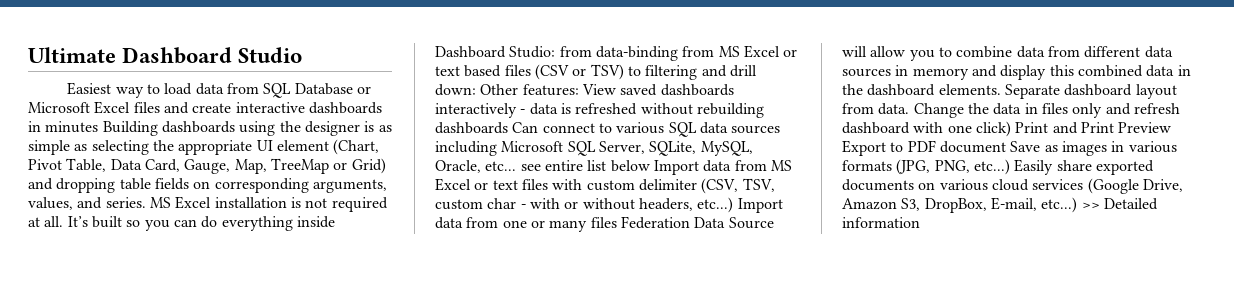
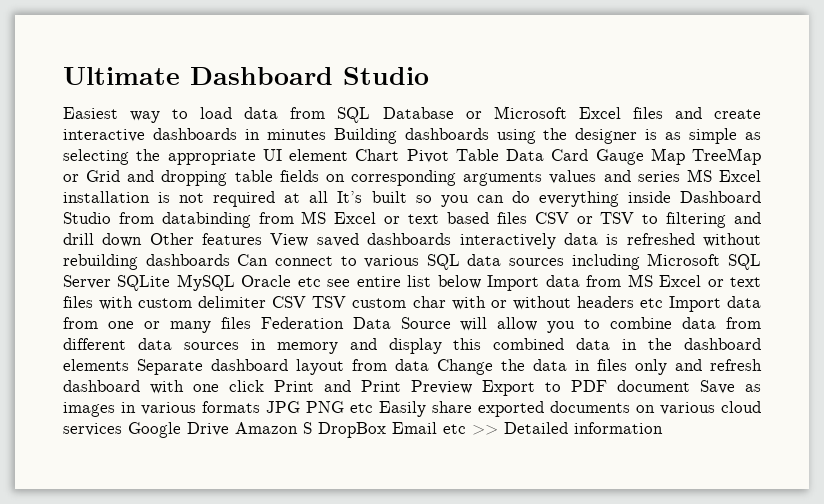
[333,139,380,155] [28,158,267,174] (Chart, Pivot Table, Data Card, Gauge, Map, -> [355,148,685,165] Chart Pivot Table Data Card Gauge Map
[351,158,386,174] Grid) -> [86,170,121,182] Grid
[312,179,387,193] [28,197,146,210] arguments, values, and series. -> [463,170,680,186] arguments values and series
[44,216,64,227] all. -> [309,191,329,203] all
[509,46,678,61] Studio: from data-binding -> [63,212,251,228] Studio from databinding
[534,64,624,80] (CSV or TSV) -> [534,212,635,224] CSV or TSV
[435,84,579,96] down: Other features: -> [102,233,263,247] down Other features
[520,109,526,114] - -> (556, 241) none
[598,141,753,156] [435,160,517,173] Server, SQLite, MySQL, Oracle, etc... -> [63,274,321,291] Server SQLite MySQL Oracle etc
[701,178,775,194] (CSV, TSV, -> [272,296,347,308] CSV TSV
[520,204,526,209] - -> (446, 302) none
[638,197,734,213] headers, etc...) -> [576,296,663,308] headers etc
[938,84,1001,95] elements. -> [63,359,129,371] elements
[878,103,910,115] data. -> [395,359,429,371] data
[975,121,1011,137] click) -> [229,380,264,392] click
[896,159,1010,175] (JPG, PNG, etc...) -> [266,401,373,413] JPG PNG etc
[1087,178,1183,194] [842,197,1078,213] (Google Drive, Amazon S3, DropBox, E-mail, etc...) -> [128,422,466,438] Google Drive Amazon S DropBox Email etc

